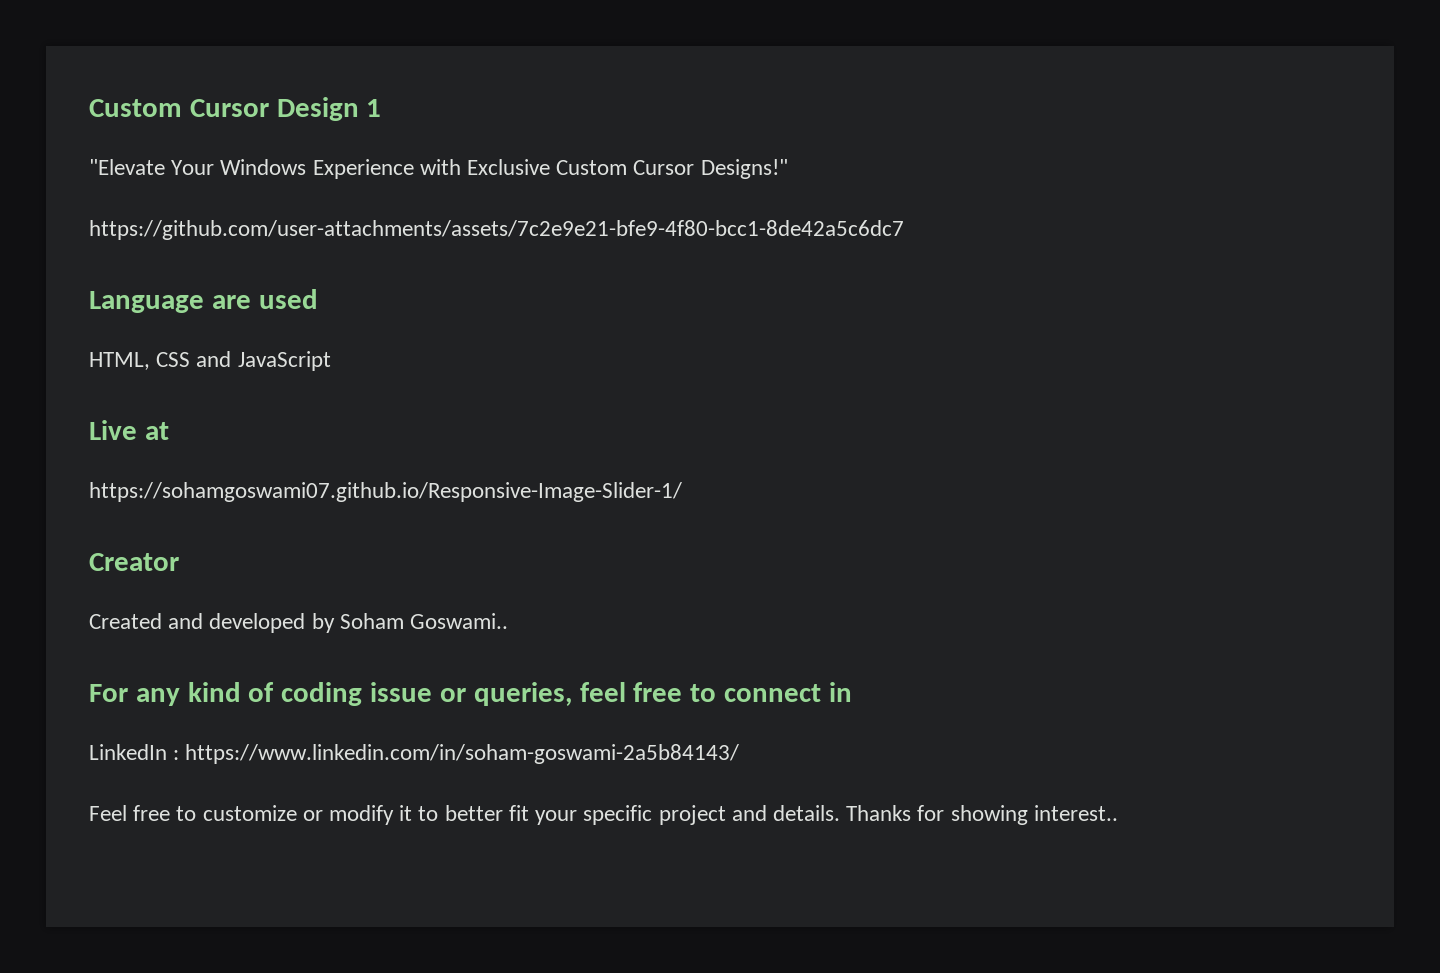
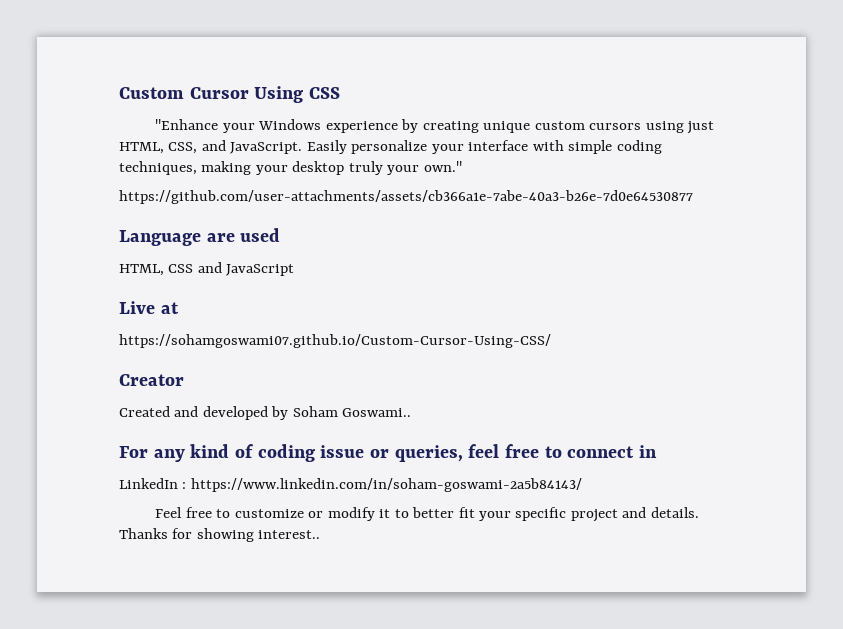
[89,97,382,121] [89,159,788,179] [89,220,904,240] Custom Cursor Design 1 // "Elevate Your Windows Experience with Exclusive Custom Cursor Designs!" // https://github.com/user-attachments/assets/7c2e9e21-bfe9-4f80-bcc1-8de42a5c6dc7 -> [119,86,341,103] [155,119,715,134] [119,140,662,154] [119,161,462,175] [119,190,693,204] Custom Cursor Using CSS // "Enhance your Windows experience by creating unique custom cursors using just HTML, CSS, and JavaScript. Easily personalize your interface with simple coding techniques, making your desktop truly your own." // https://github.com/user-attachments/assets/cb366a1e-7abe-40a3-b26e-7d0e64530877
[89,482,682,502] https://sohamgoswami07.github.io/Responsive-Image-Slider-1/ -> [119,334,551,348] https://sohamgoswami07.github.io/Custom-Cursor-Using-CSS/

